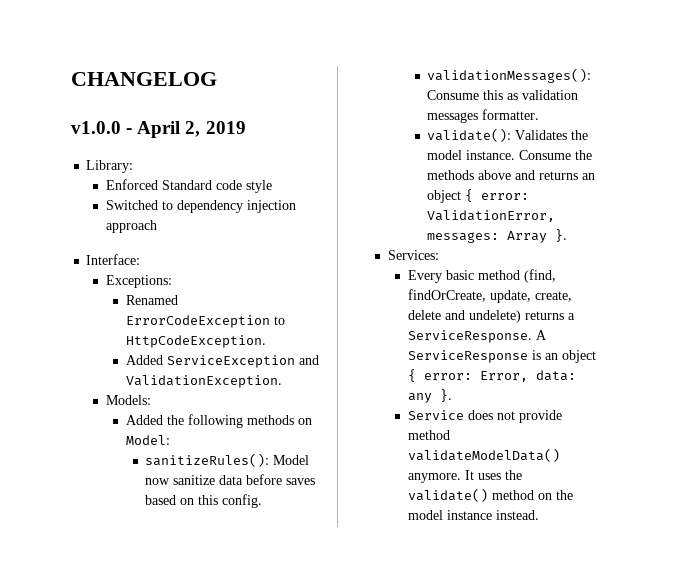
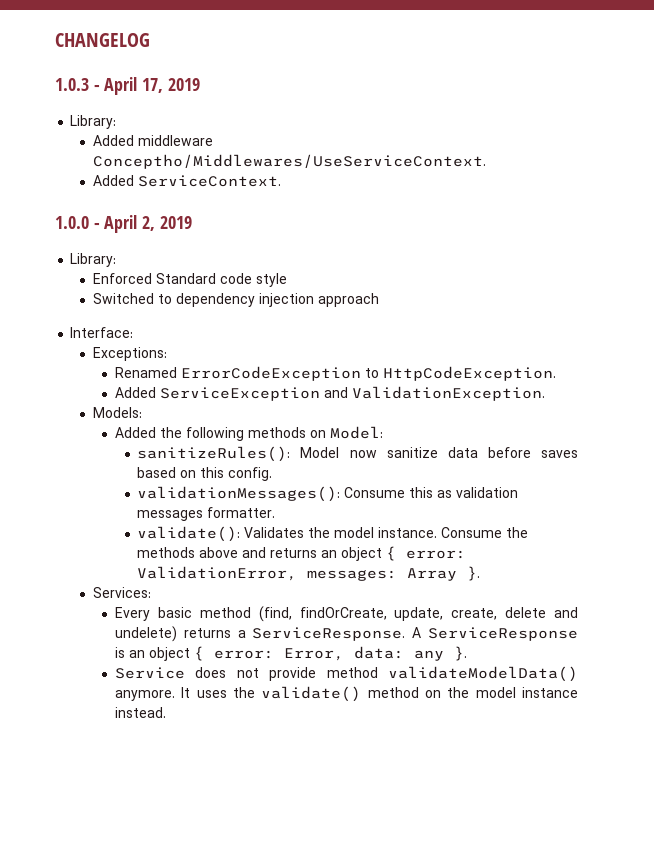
[71,121,121,134] v1.0.0 -> [55,77,200,95] [70,115,117,129] [92,135,213,146] [92,154,486,169] [92,175,281,187] [55,216,89,229] 1.0.3 - April 17, 2019 // Library: // Added middleware Conceptho/Middlewares/UseServiceContext. // Added ServiceContext. // 1.0.0

